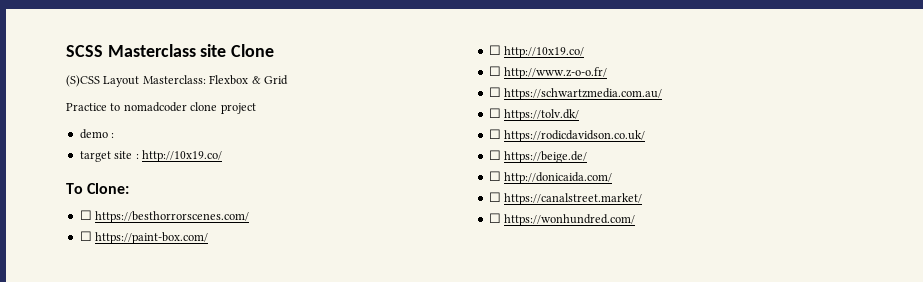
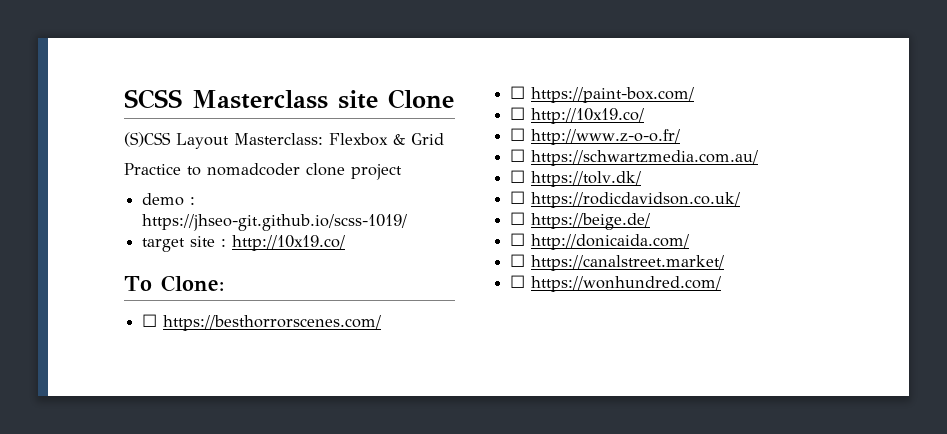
(115, 135) none -> [142,214,408,231] https://jhseo-git.github.io/scss-1019/

